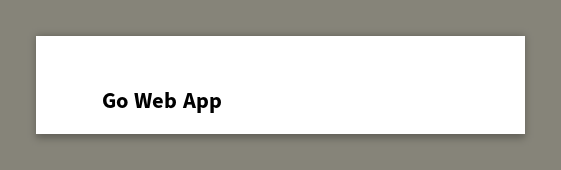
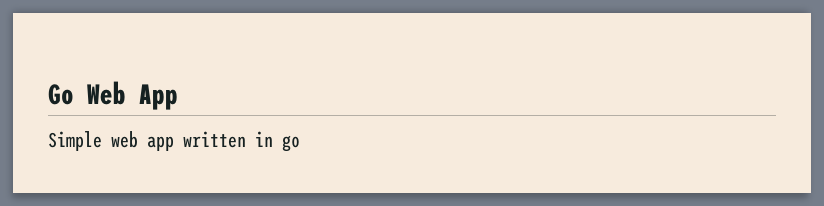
(223, 103) none -> [48,131,300,152] // Simple web app written in go

